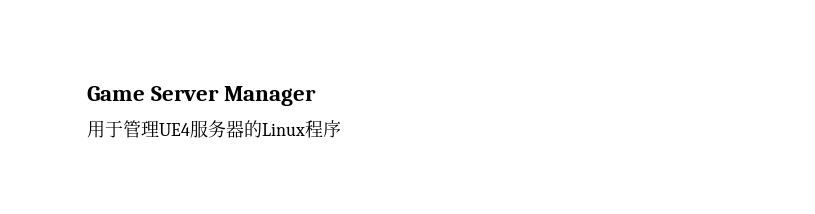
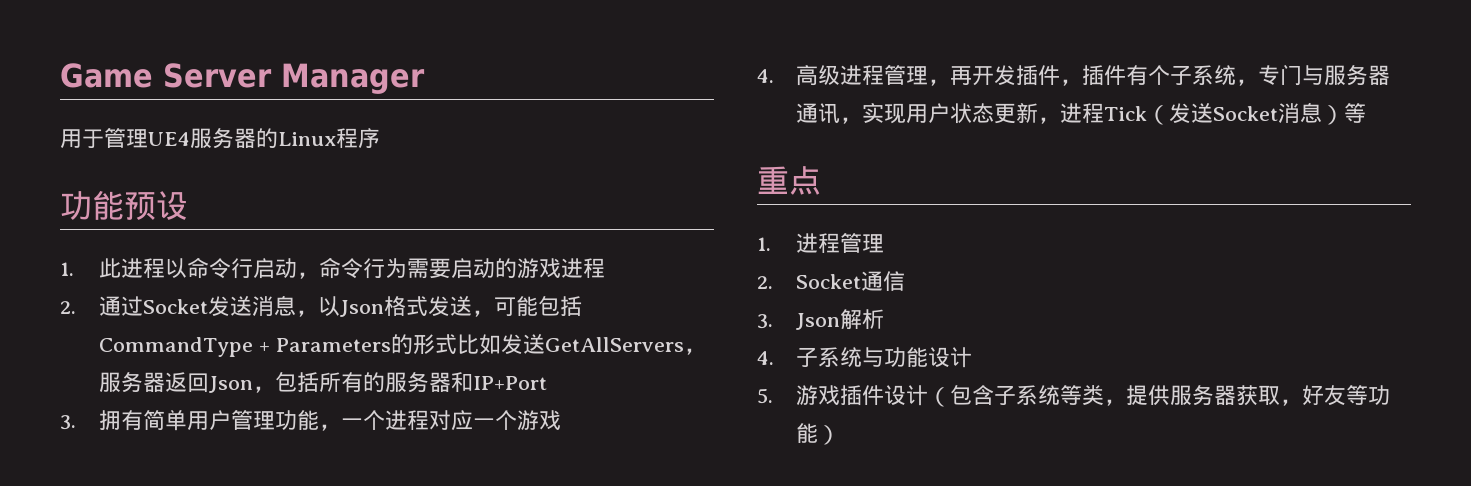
(341, 129) none -> [60,191,188,220] [60,257,606,279] [60,295,583,317] [99,334,707,357] [99,372,548,393] [60,410,562,431] [757,64,1391,86] [796,102,1367,125] [757,166,821,195] [757,233,885,253] [757,271,906,291] [757,309,885,330] [757,347,973,368] [757,385,1391,407] [796,423,841,445] // 功能预设 // 1.此进程以命令行启动，命令行为需要启动的游戏进程 // 2.通过Socket发送消息，以Json格式发送，可能包括CommandType + Parameters的形式比如发送GetAllServers，服务器返回Json，包括所有的服务器和IP+Port // 3.拥有简单用户管理功能，一个进程对应一个游戏 // 4.高级进程管理，再开发插件，插件有个子系统，专门与服务器通讯，实现用户状态更新，进程Tick（发送Socket消息）等 // 重点 // 1.进程管理 // 2. Socket通信 // 3. Json解析 // 4.子系统与功能设计 // 5.游戏插件设计（包含子系统等类，提供服务器获取，好友等功能）

